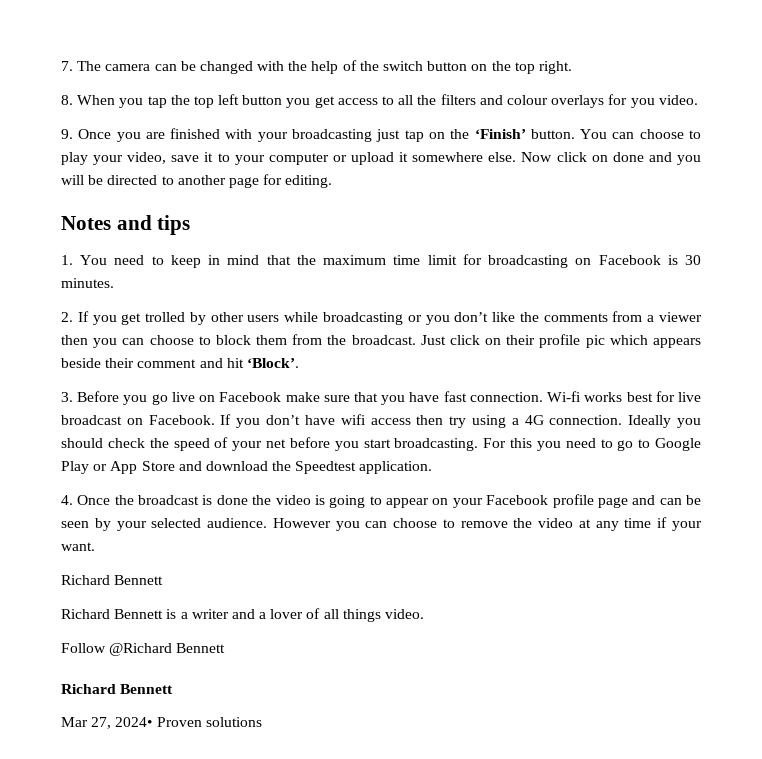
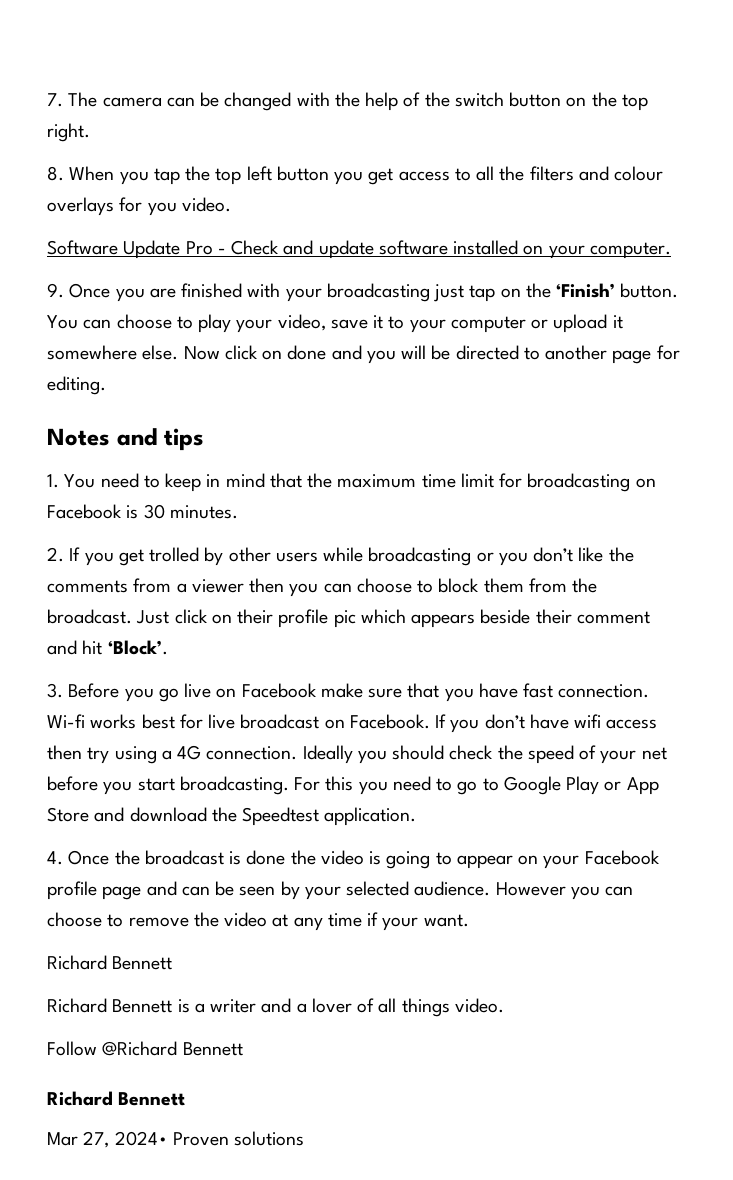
(698, 100) none -> [47,240,671,259] // Software Update Pro - Check and update software installed on your computer.

